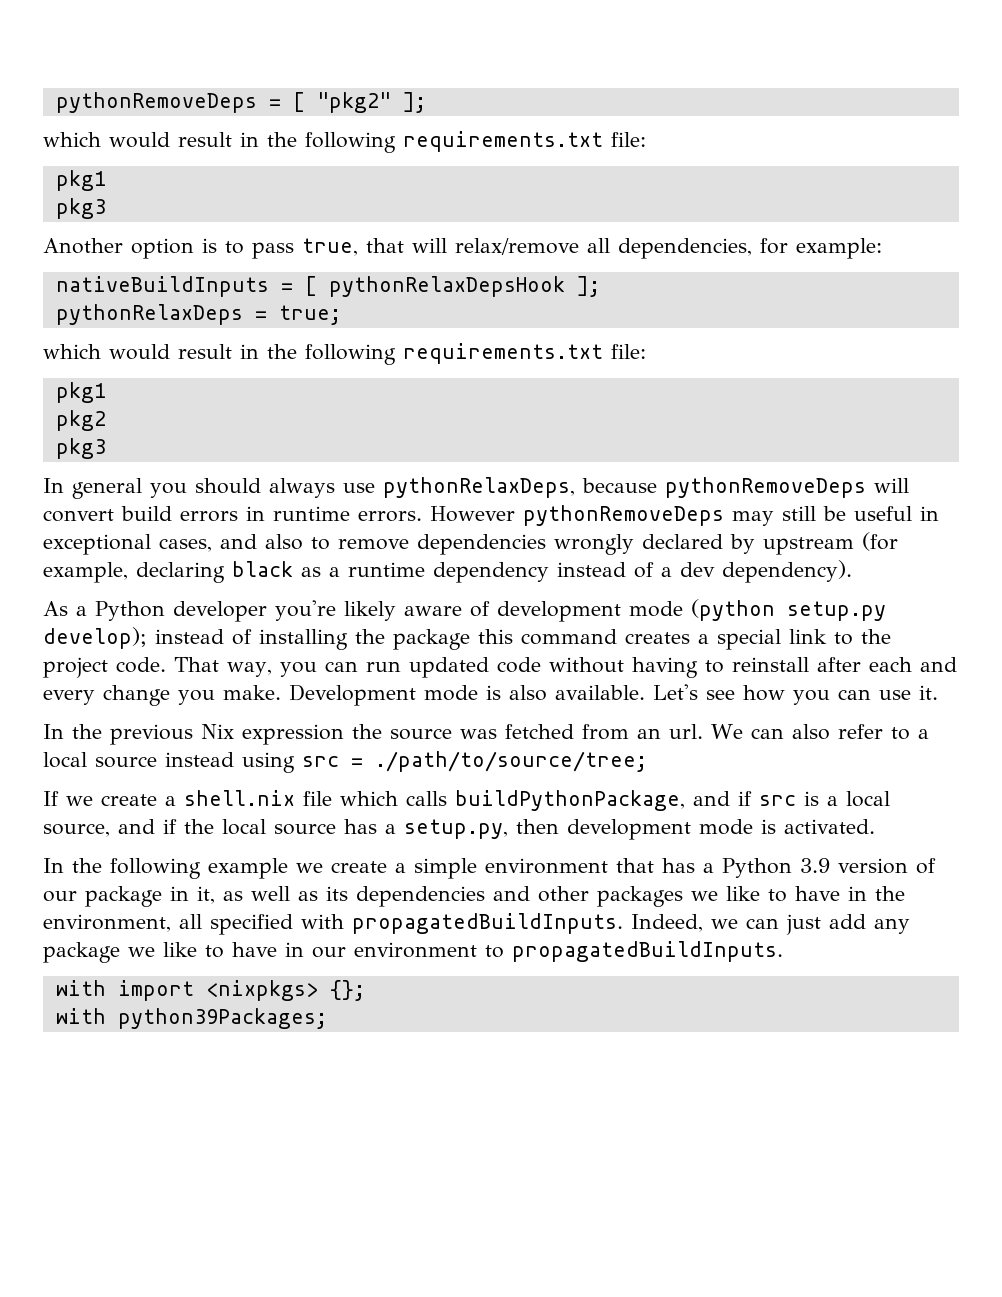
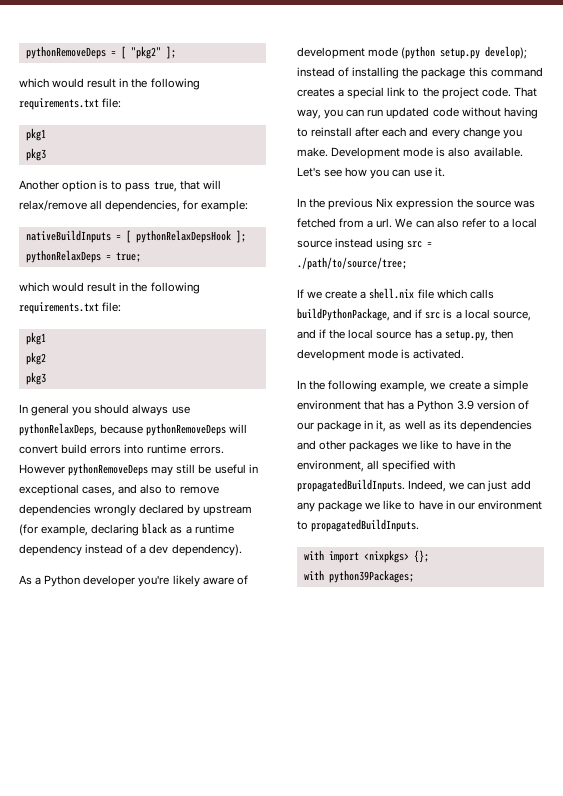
[246,506,265,521] in -> [124,444,145,454] into
[637,728,661,739] an -> [367,220,374,228] a
[208,858,288,879] example -> [380,380,428,392] example,

